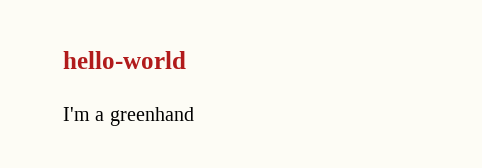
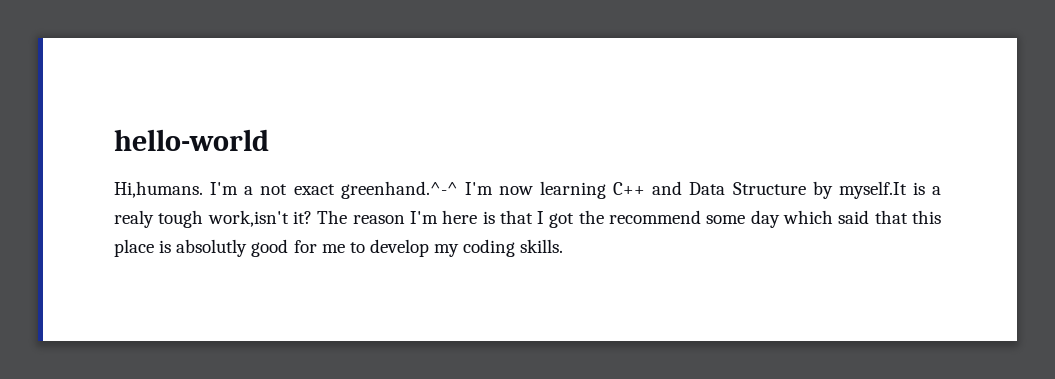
(186, 60) none -> [114,181,203,198] Hi,humans.
[109,107,194,126] greenhand -> [260,181,941,199] [114,210,941,228] [114,239,564,257] not exact greenhand.^-^ I'm now learning C++ and Data Structure by myself.It is a realy tough work,isn't it? The reason I'm here is that I got the recommend some day which said that this place is absolutly good for me to develop my coding skills.

